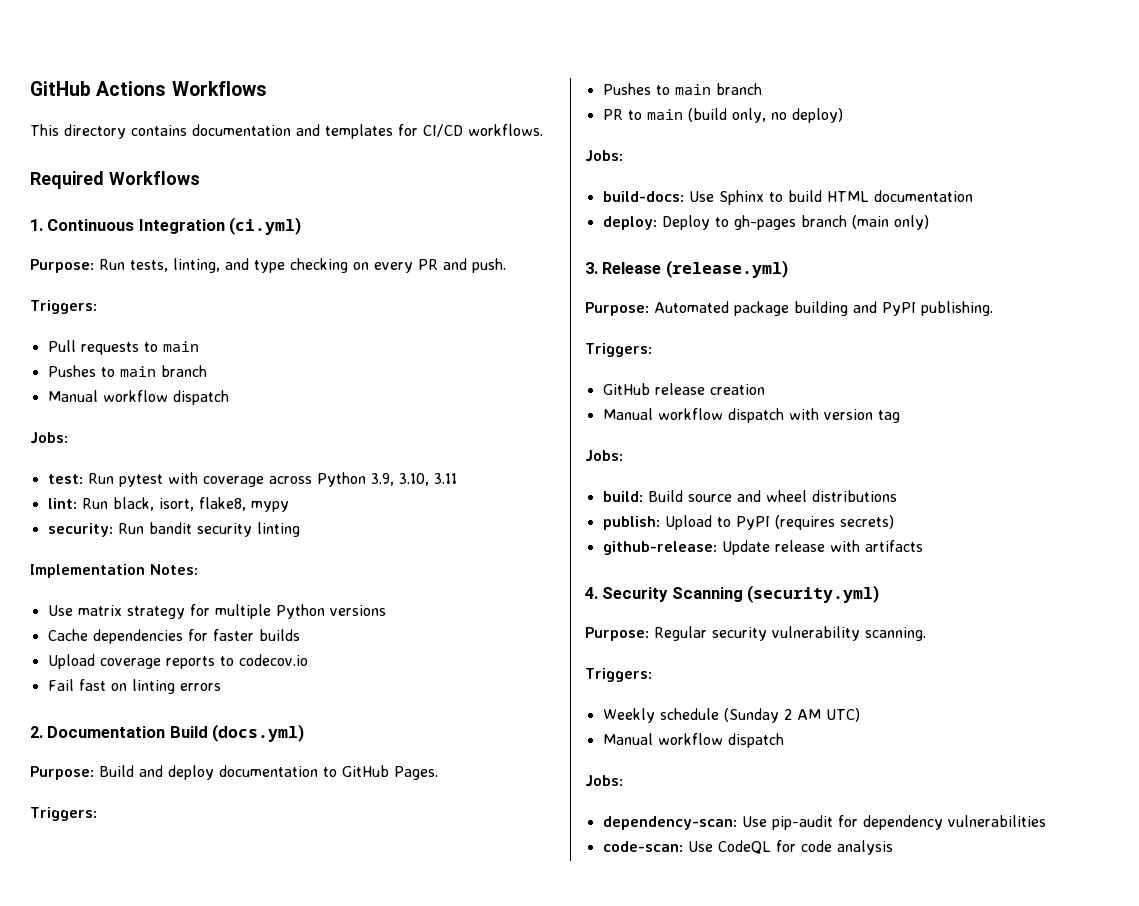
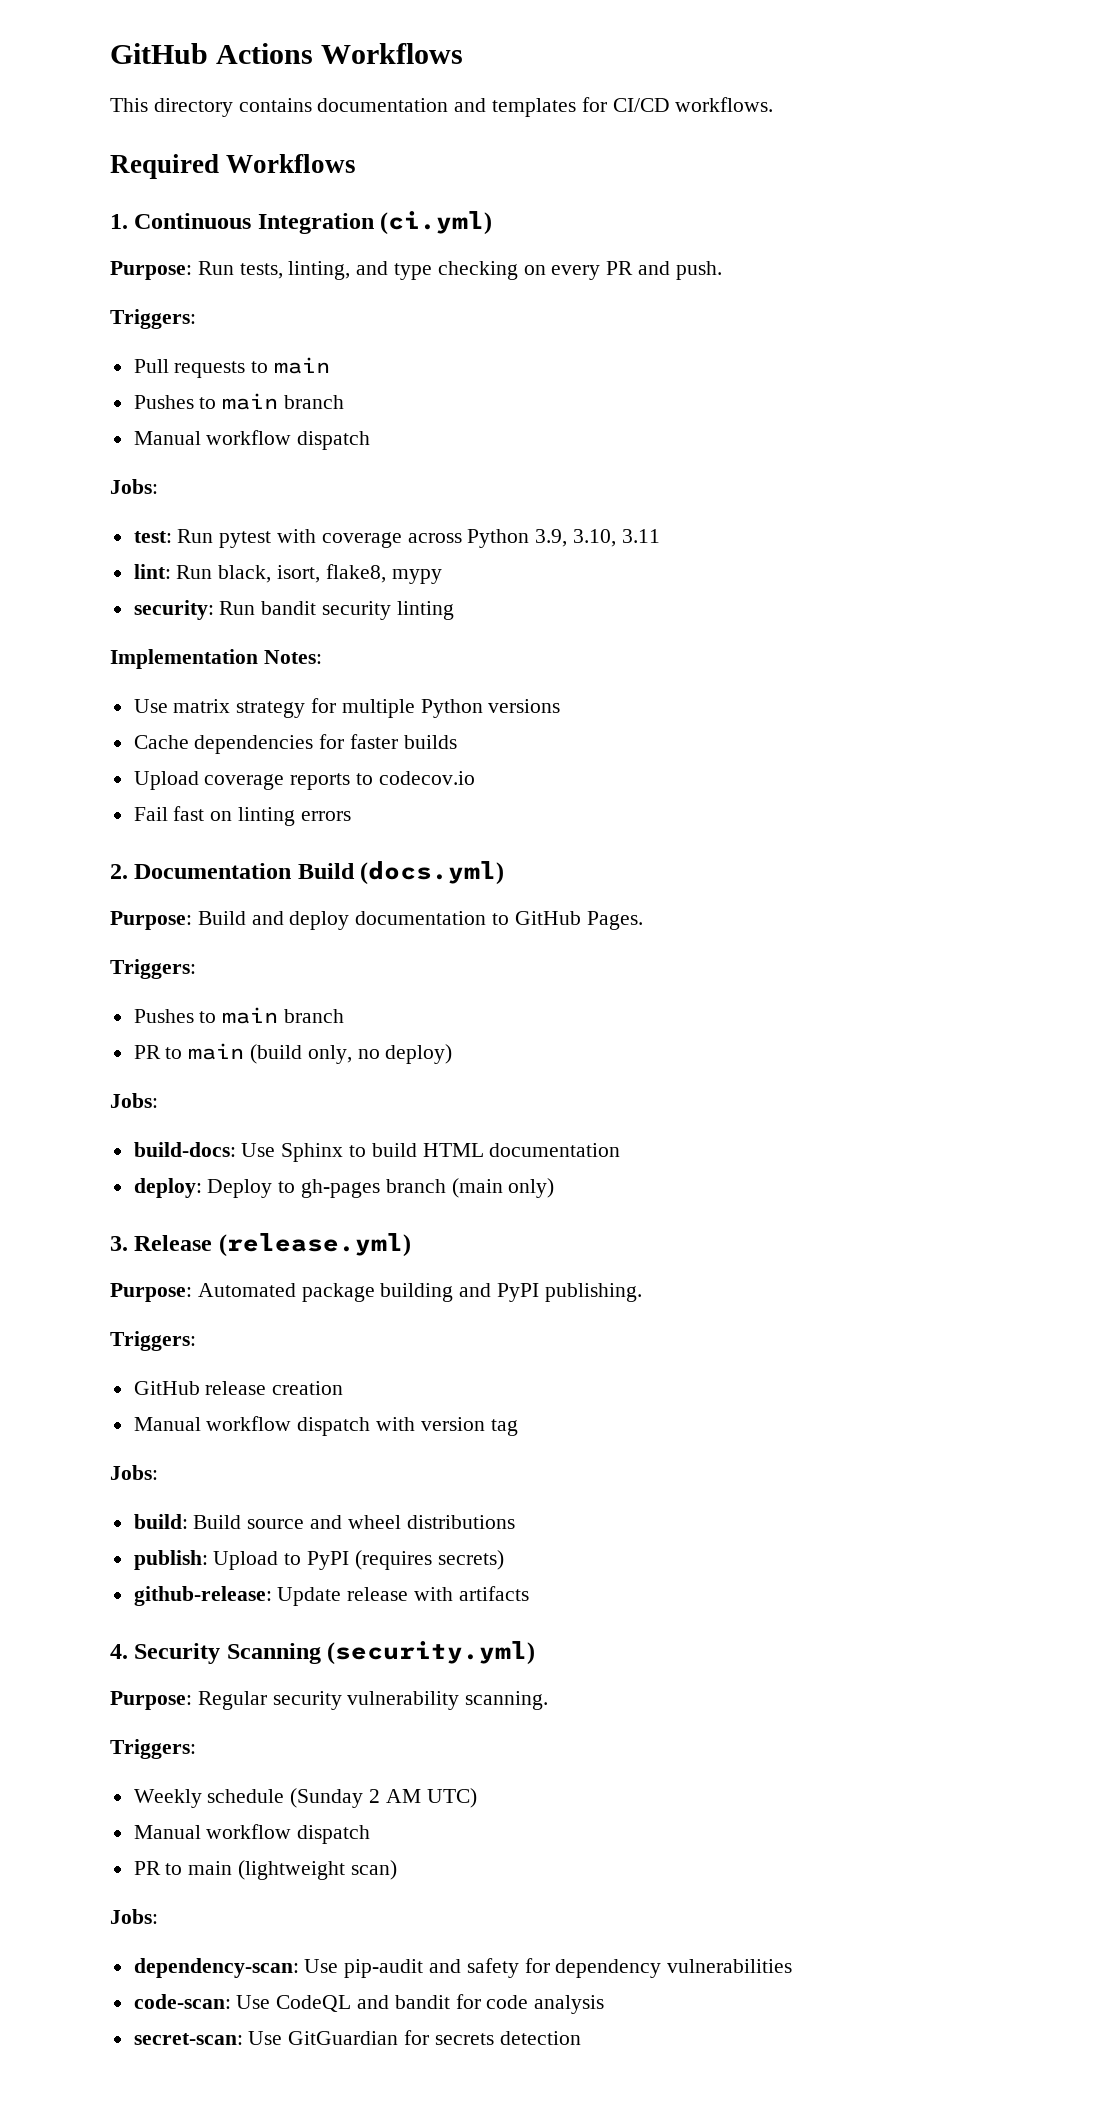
(784, 740) none -> [133,1860,397,1880] // PR to main (lightweight scan)
(833, 822) none -> [429,1958,519,1978] and safety
(771, 847) none -> [357,1995,450,2009] and bandit
(893, 847) none -> [133,2030,581,2045] // secret-scan: Use GitGuardian for secrets detection

